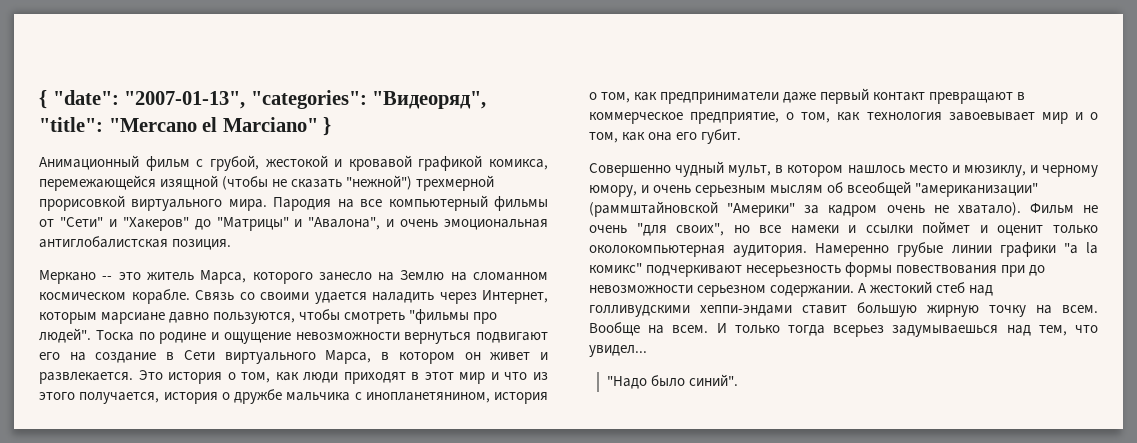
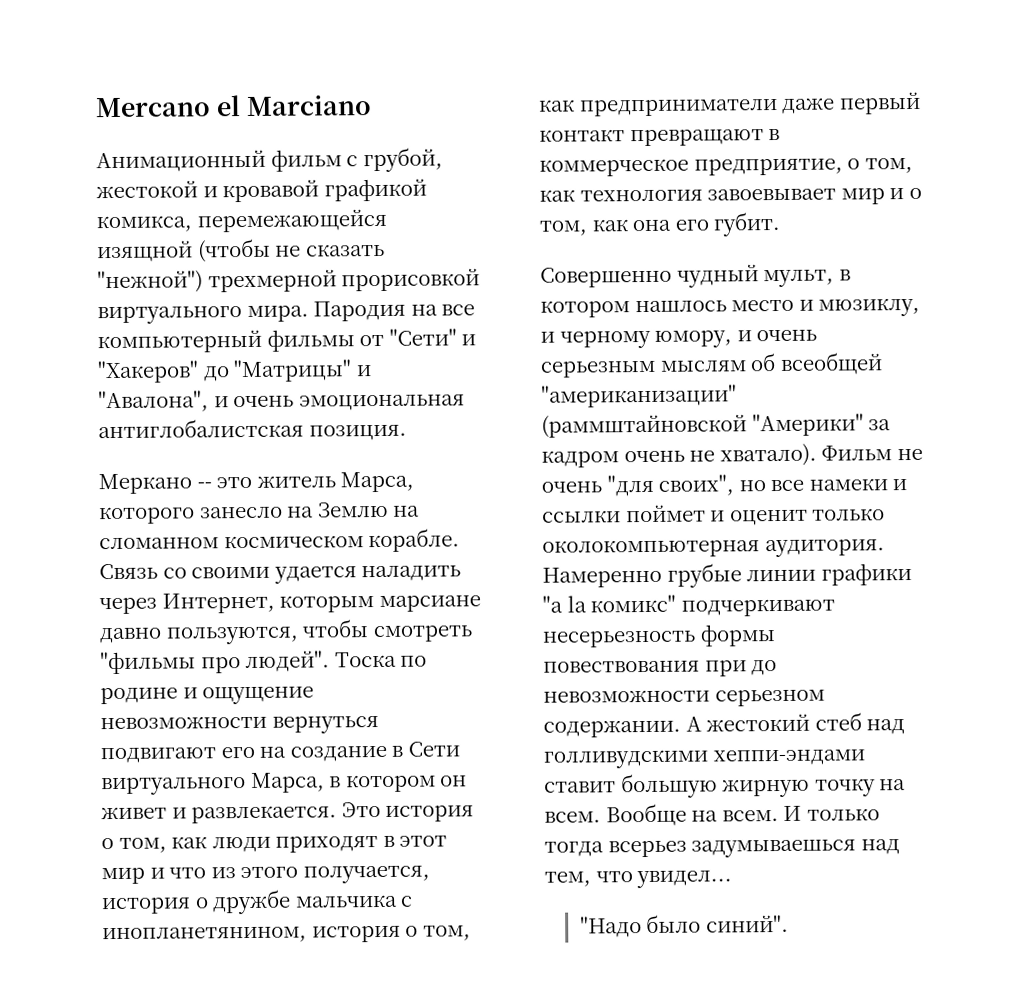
[39,90,487,109] [39,117,332,136] { "date": "2007-01-13", "categories": "Видеоряд", "title": "Mercano el Marciano" } -> [95,95,372,118] Mercano el Marciano

